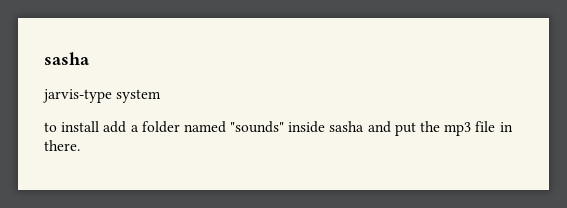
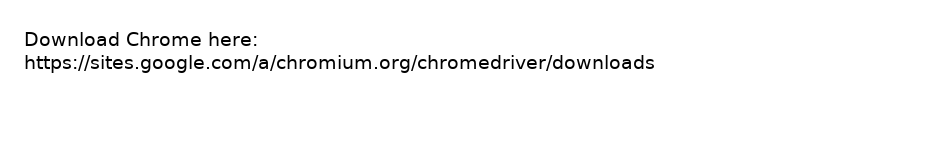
[44,52,90,65] [43,89,162,103] [44,121,513,136] [44,140,80,151] sasha // jarvis-type system // to install add a folder named "sounds" inside sasha and put the mp3 file in there. -> [24,32,258,46] [24,55,655,73] Download Chrome here: https://sites.google.com/a/chromium.org/chromedriver/downloads

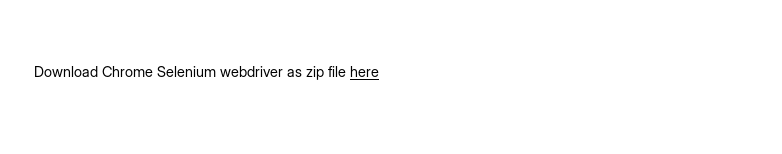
[208,32,258,46] [24,55,655,73] here: https://sites.google.com/a/chromium.org/chromedriver/downloads -> [157,66,379,80] Selenium webdriver as zip file here

